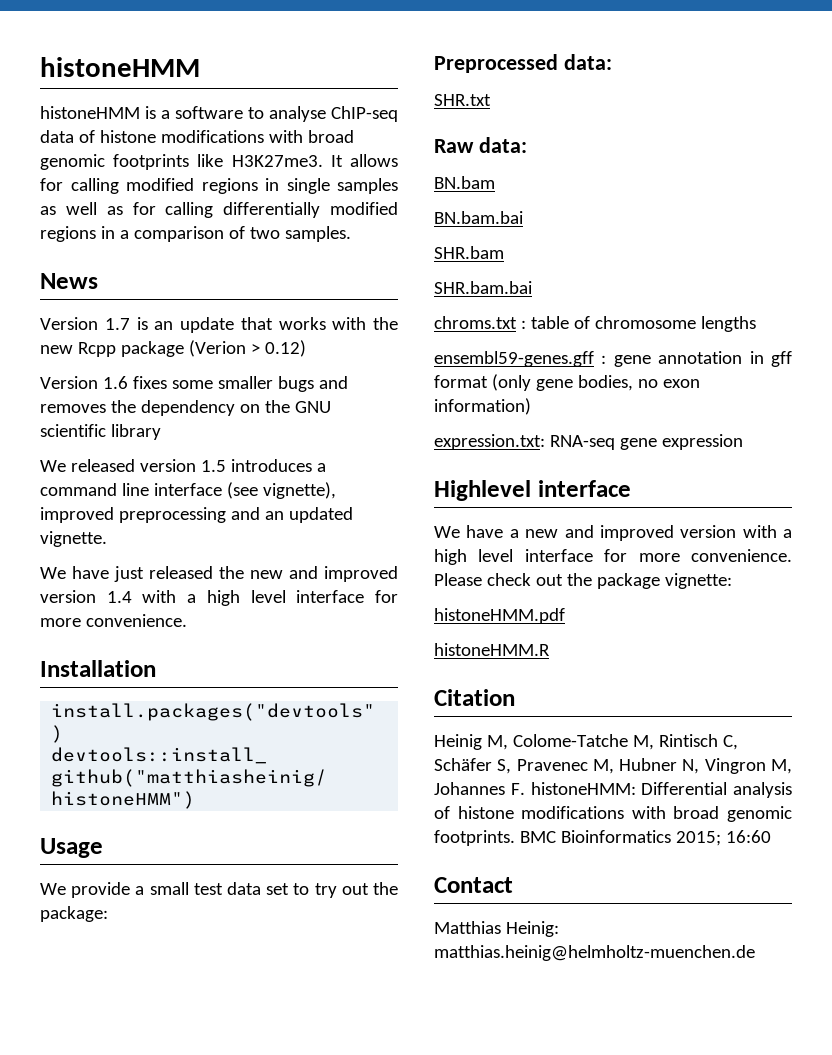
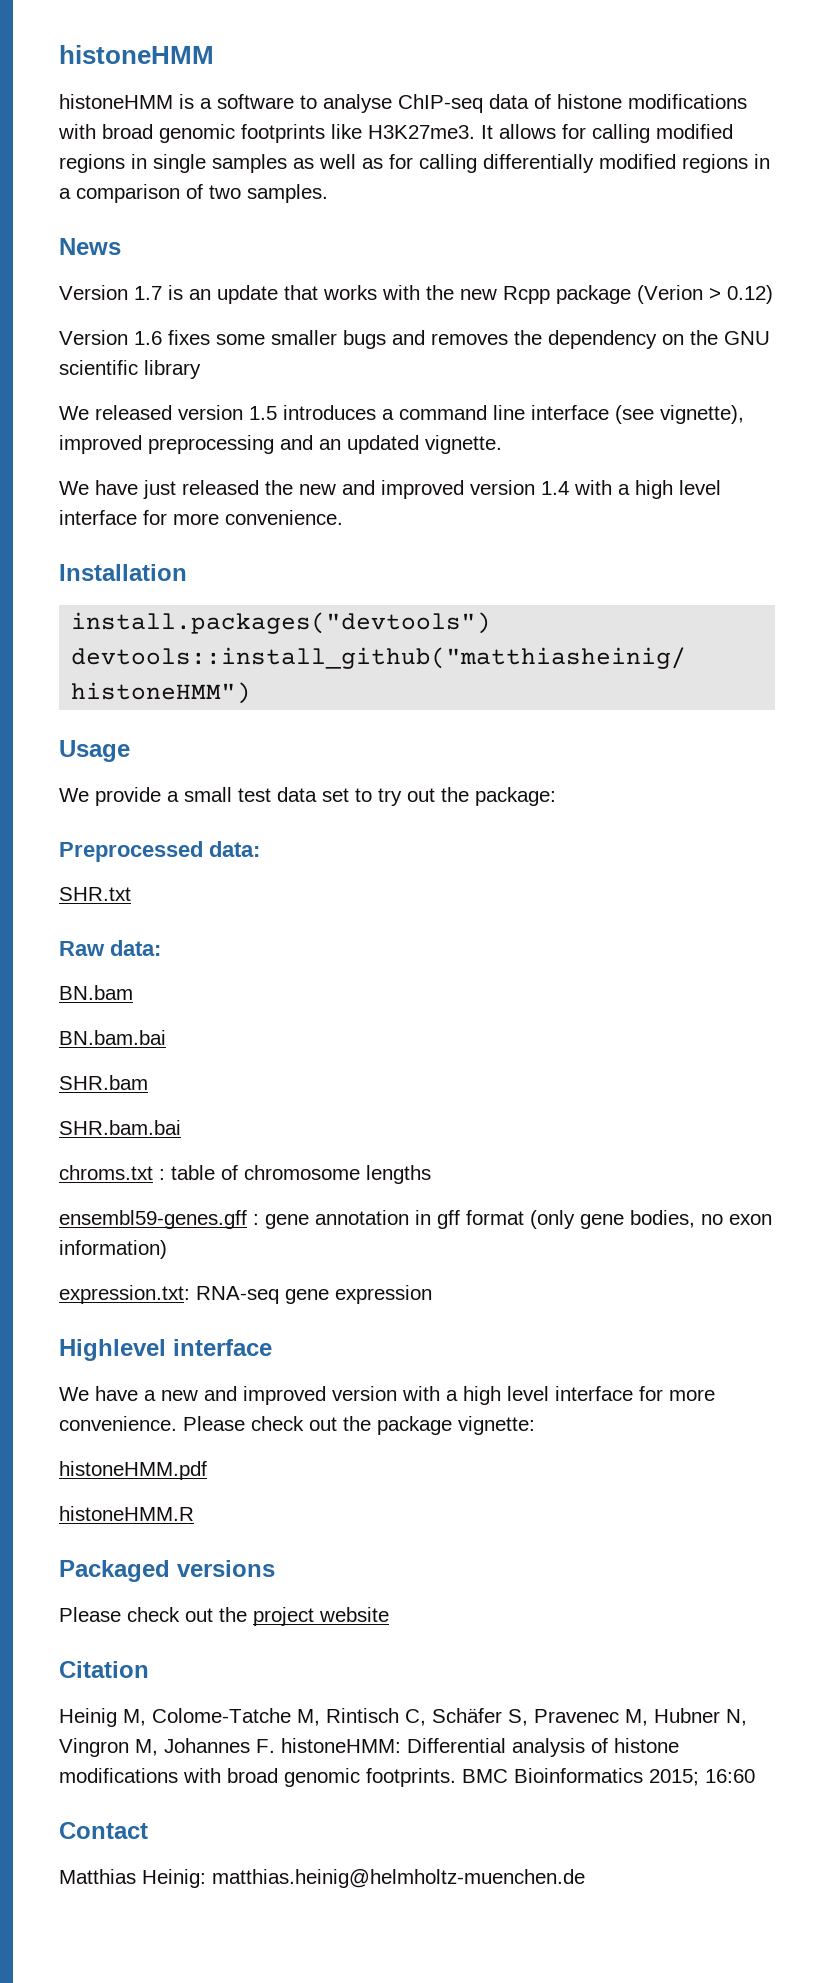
(550, 649) none -> [59,1560,275,1582] [59,1607,389,1626] // Packaged versions // Please check out the project website

